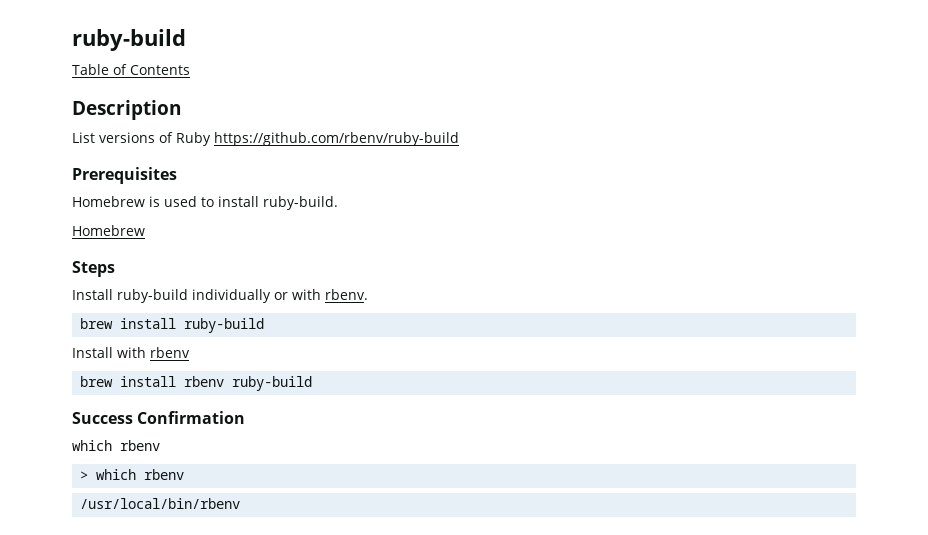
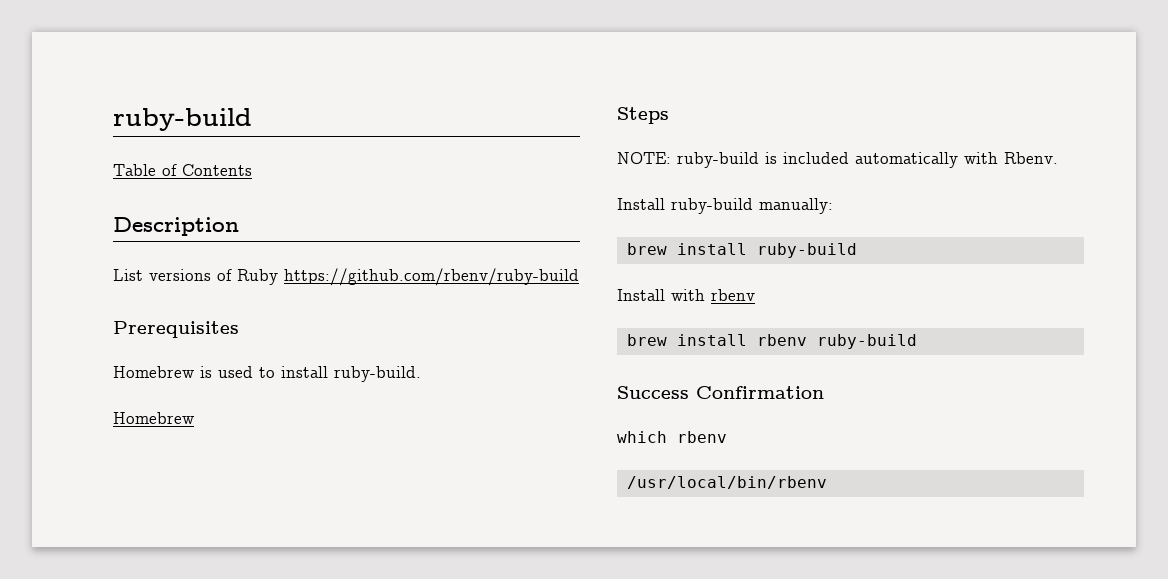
[72,289,368,303] Install ruby-build individually or with rbenv. -> [617,152,1058,168] [617,198,833,214] NOTE: ruby-build is included automatically with Rbenv. // Install ruby-build manually:
[80,469,185,480] // > which rbenv -> (727, 437) none

